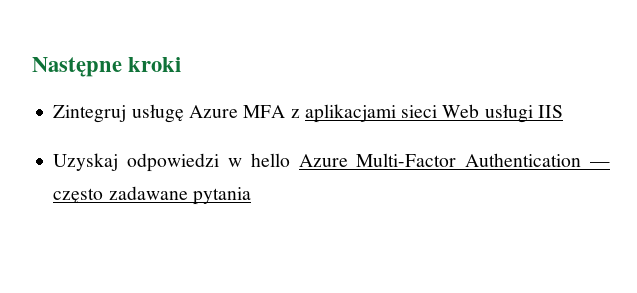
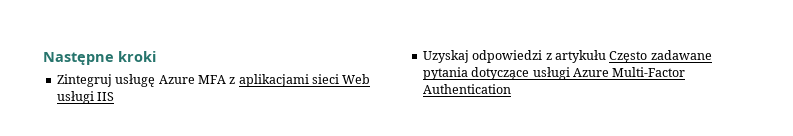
[228,153,610,167] [53,186,251,205] w hello Azure Multi-Factor Authentication — często zadawane pytania -> [545,50,712,63] [422,67,686,80] [422,84,511,94] z artykułu Często zadawane pytania dotyczące usługi Azure Multi-Factor Authentication

